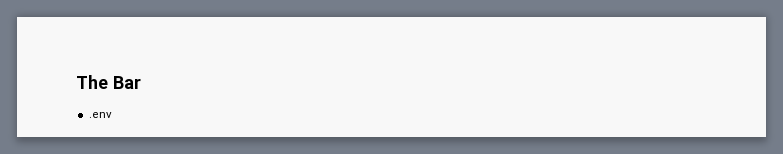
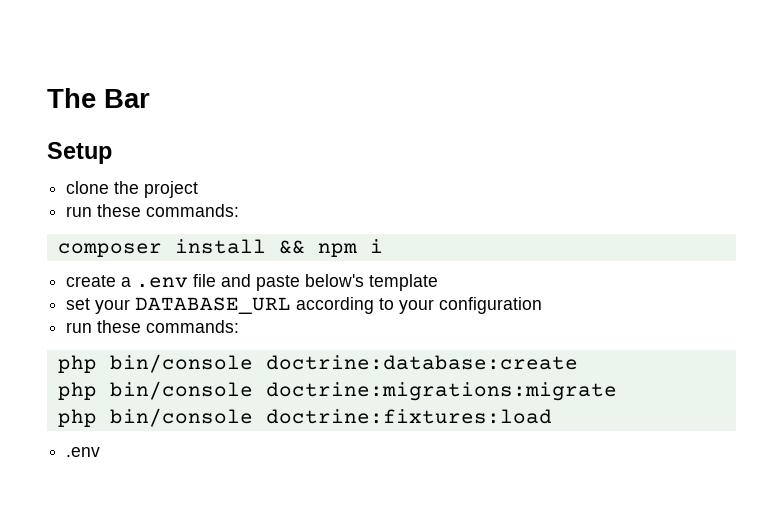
(141, 82) none -> [47,142,112,164] [66,181,199,198] [66,204,240,217] [57,239,383,257] [66,274,439,291] [66,297,543,314] [66,320,240,333] [57,354,578,373] [57,381,617,401] [57,408,552,427] // Setup // clone the project // run these commands: // composer install && npm i // create a .env file and paste below's template // set your DATABASE_URL according to your configuration // run these commands: // php bin/console doctrine:database:create // php bin/console doctrine:migrations:migrate // php bin/console doctrine:fixtures:load

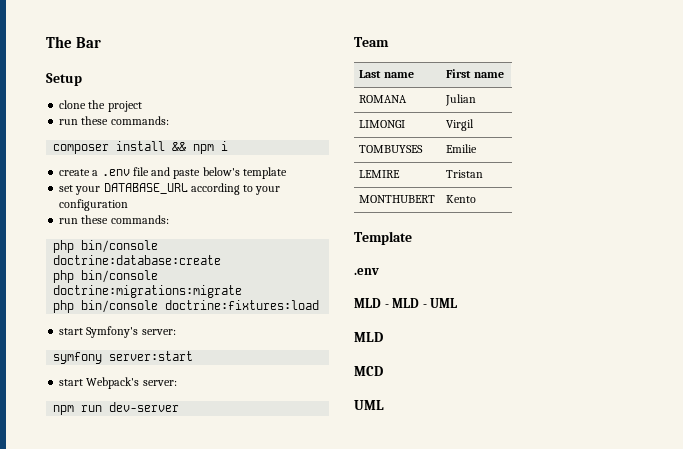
[66,447,101,457] .env -> [59,326,176,338] [53,351,194,364] [59,377,177,389] [53,402,180,415] [354,37,389,47] [359,70,414,78] [446,69,504,78] [359,95,408,103] [445,94,477,106] [359,120,406,128] [446,119,475,131] [359,145,424,153] [446,144,478,153] [359,170,401,178] [446,170,484,178] [359,195,436,203] [446,195,477,203] [354,231,412,245] [354,268,379,275] [354,298,458,308] [354,332,383,342] [354,366,383,376] [354,400,384,410] start Symfony's server: // symfony server:start // start Webpack's server: // npm run dev-server // Team // Last name | First name // ROMANA | Julian // LIMONGI | Virgil // TOMBUYSES | Emilie // LEMIRE | Tristan // MONTHUBERT | Kento // Template // .env // MLD - MLD - UML // MLD // MCD // UML

